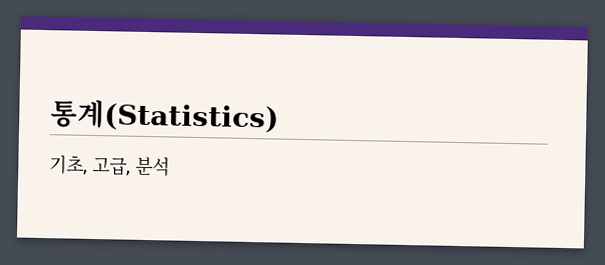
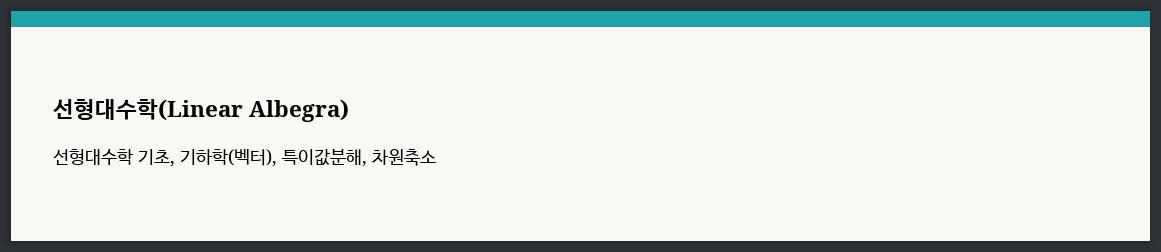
[50,99,279,133] [49,155,170,177] 통계(Statistics) // 기초, 고급, 분석 -> [53,99,350,122] [53,148,436,167] 선형대수학(Linear Albegra) // 선형대수학 기초, 기하학(벡터), 특이값분해, 차원축소

